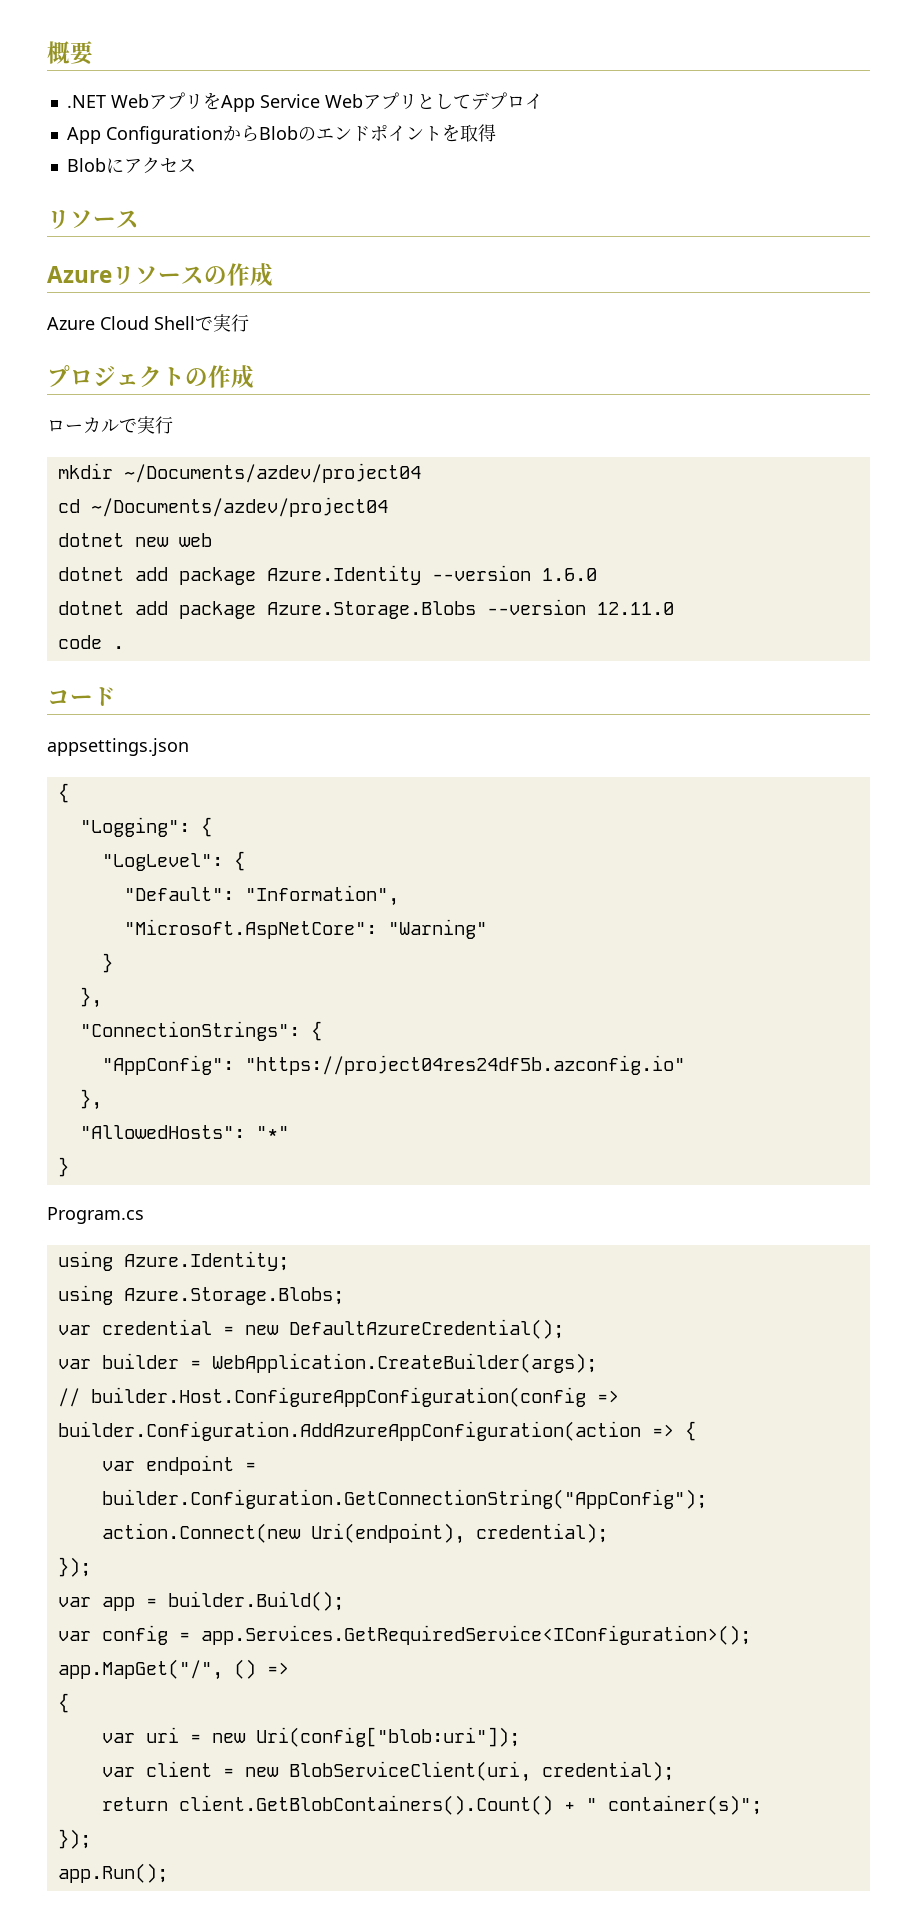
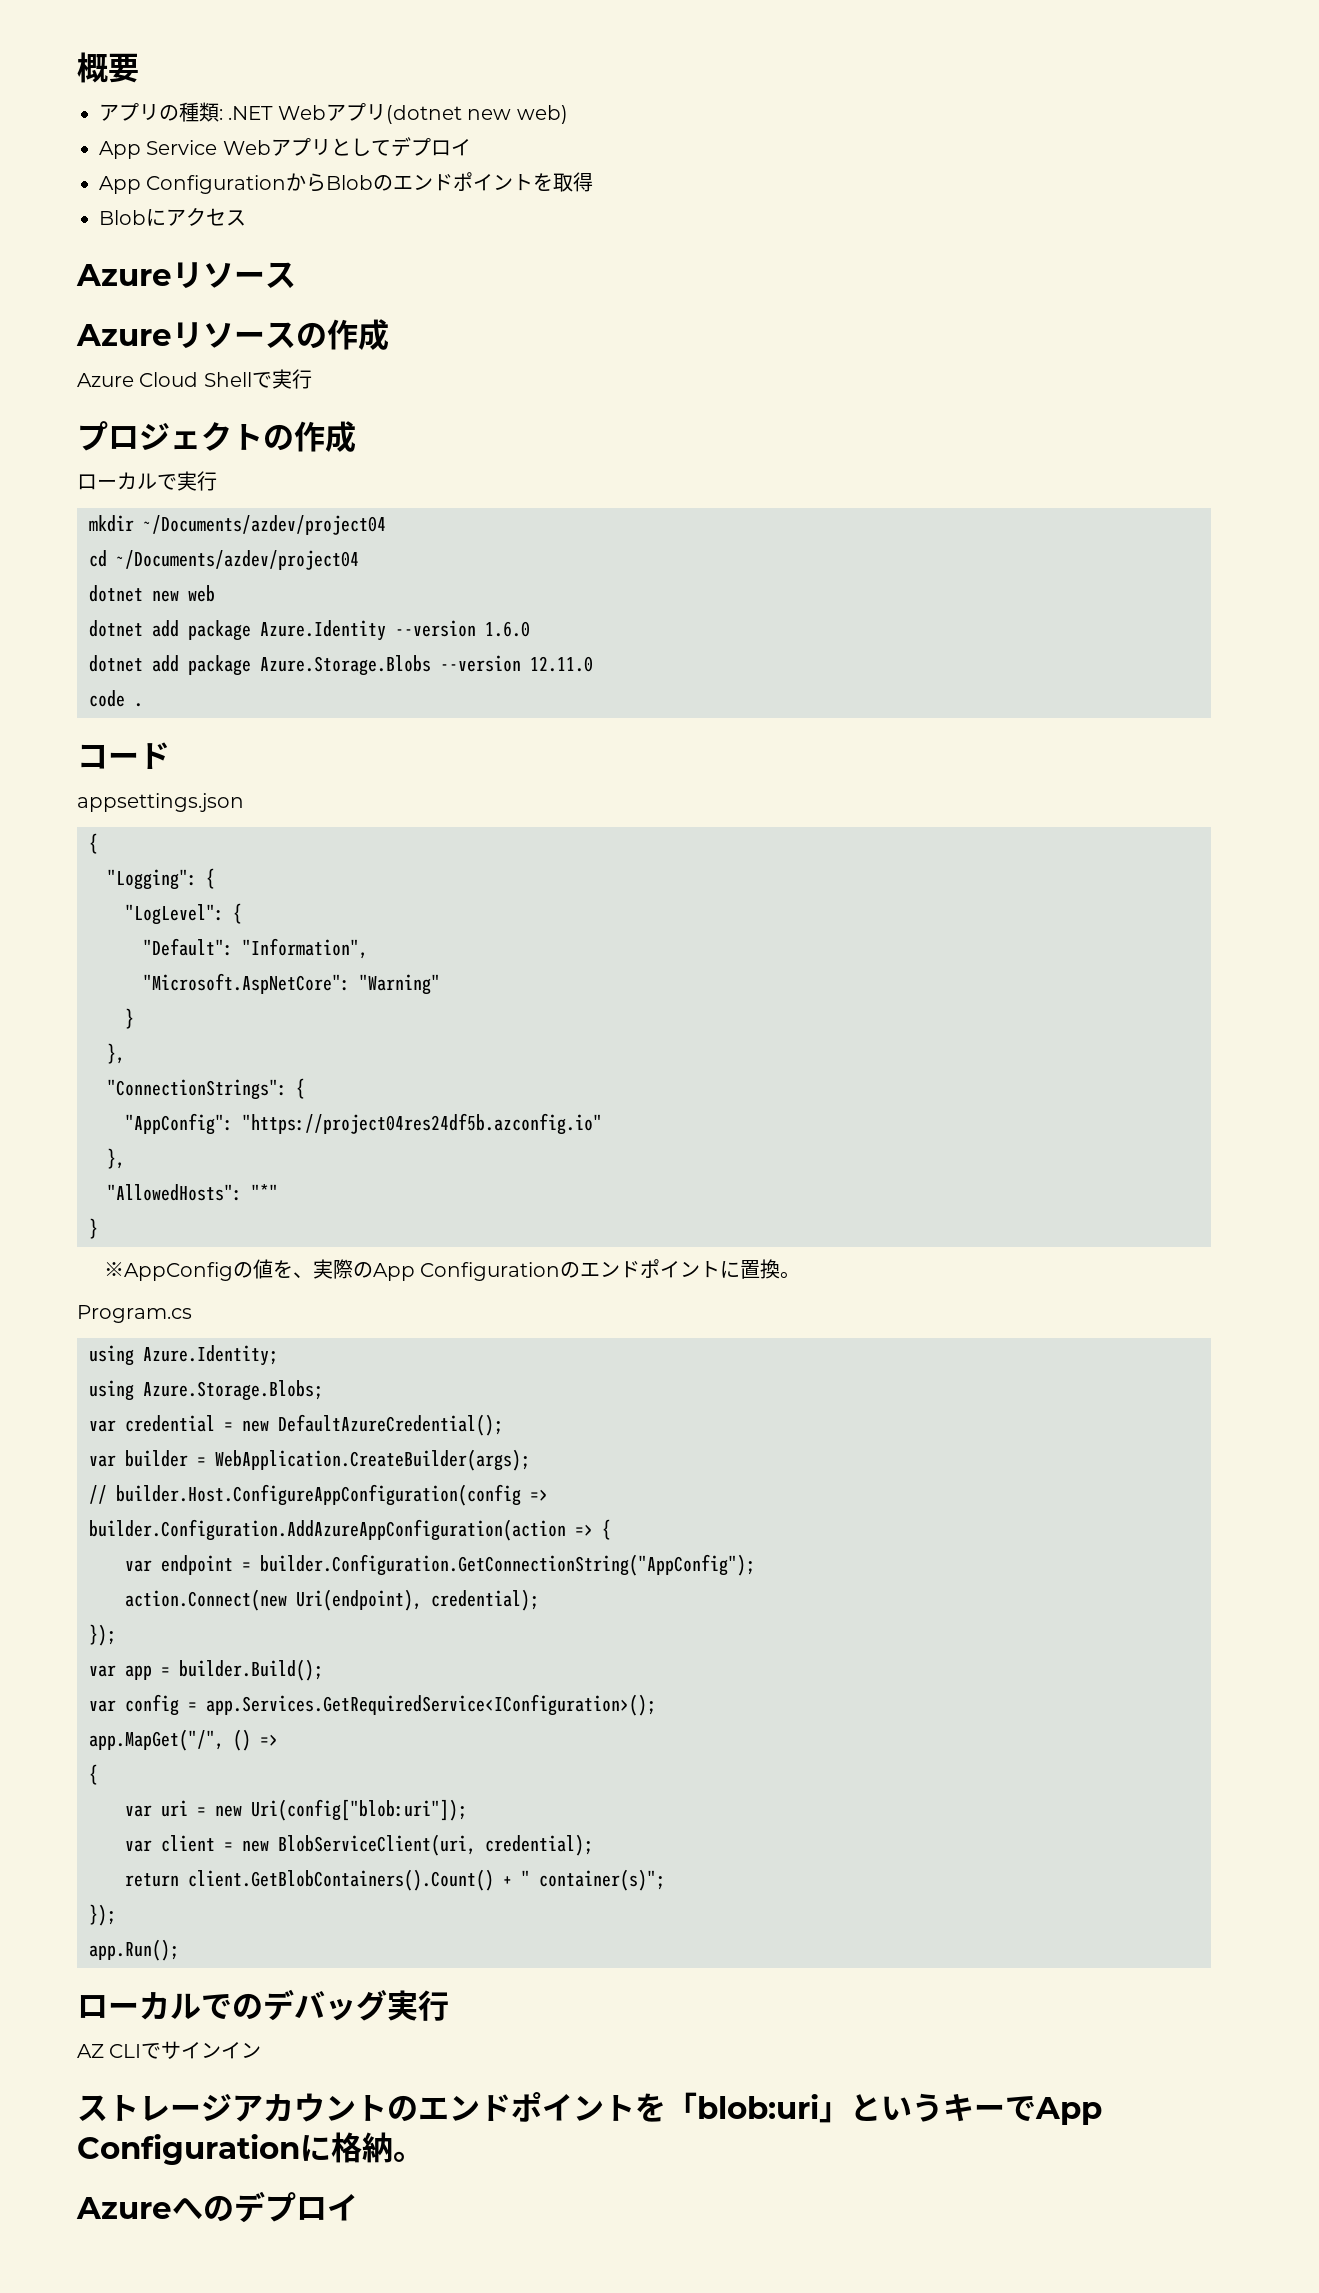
(94, 53) none -> [99,102,223,122] アプリの種類:
[202,92,221,110] を -> [385,105,568,124] (dotnet new web) //
(196, 165) none -> [76,264,172,286] Azure
(69, 1167) none -> [103,1259,801,1281] // ※AppConfigの値を、実際のApp Configurationのエンドポイントに置換。
(168, 1873) none -> [77,1989,449,2021] [77,2041,262,2059] [77,2092,1102,2125] [77,2132,424,2165] [76,2191,358,2223] // ローカルでのデバッグ実行 // AZ CLIでサインイン // ストレージアカウントのエンドポイントを「blob:uri」というキーでApp Configurationに格納。 // Azureへのデプロイ

